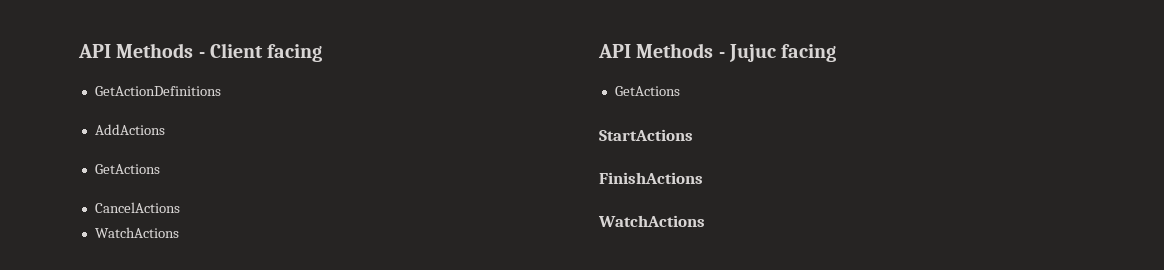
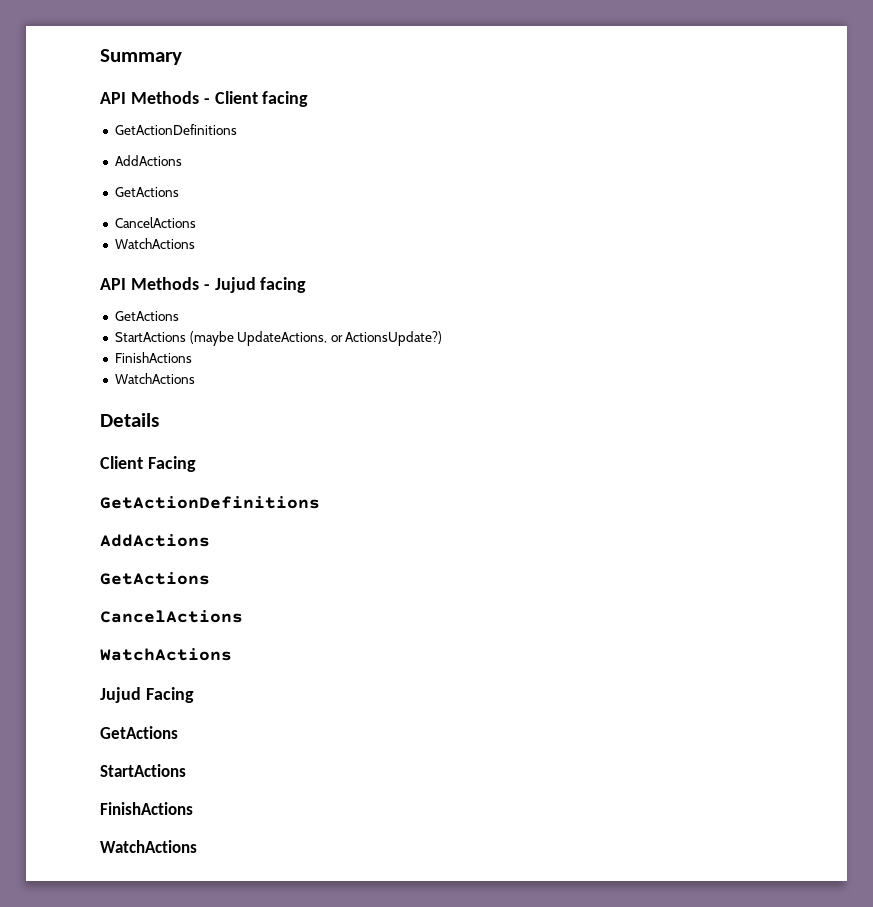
(78, 51) none -> [100,49,182,65] Summary //
[728,44,776,62] Jujuc -> [214,277,256,293] Jujud
(680, 91) none -> [114,331,443,346] [114,352,192,363] [114,373,195,384] [100,413,159,427] [100,456,196,472] [100,496,320,509] [100,534,210,547] [100,572,210,585] [100,610,243,623] [100,648,232,661] [100,687,194,703] [100,726,178,739] // StartActions (maybe UpdateActions, or ActionsUpdate?) // FinishActions // WatchActions // Details // Client Facing // GetActionDefinitions // AddActions // GetActions // CancelActions // WatchActions // Jujud Facing // GetActions

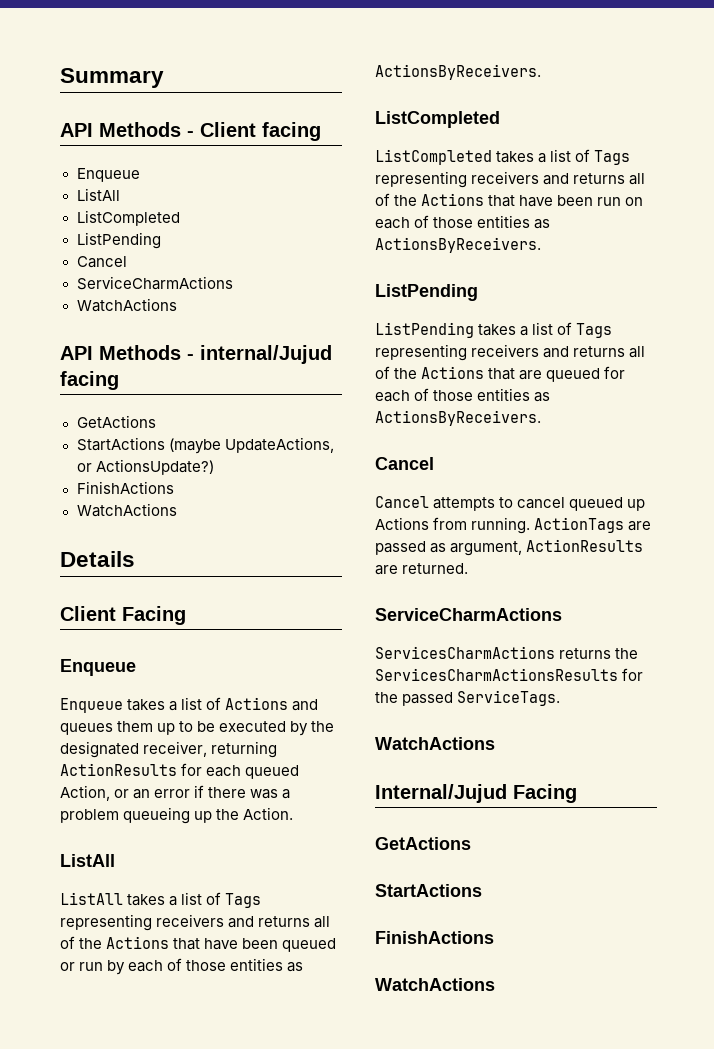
[114,124,237,135] [114,155,182,166] [114,187,179,197] [114,217,196,228] GetActionDefinitions // AddActions // GetActions // CancelActions -> [76,168,140,182] [76,188,120,201] [76,210,180,226] [76,232,161,249] [76,256,127,268] [76,276,233,290] Enqueue // ListAll // ListCompleted // ListPending // Cancel // ServiceCharmActions
[214,277,256,293] Jujud -> [200,345,332,364] internal/Jujud
[100,496,320,509] [100,534,210,547] [100,572,210,585] [100,610,243,623] [100,648,232,661] [100,687,141,703] GetActionDefinitions // AddActions // GetActions // CancelActions // WatchActions // Jujud -> [60,659,136,676] [60,697,319,713] [60,721,335,736] [60,741,278,758] [60,763,300,779] [60,785,291,801] [60,807,294,824] [60,854,115,867] [60,892,262,908] [60,914,331,931] [60,936,337,952] [60,958,304,975] [375,64,541,80] [375,111,500,128] [375,149,631,165] [375,171,646,188] [375,193,644,207] [375,215,551,229] [375,237,541,253] [375,284,478,301] [375,322,613,338] [375,344,646,361] [375,366,626,382] [375,388,551,402] [375,410,541,426] [375,457,434,470] [375,496,646,511] [375,517,652,534] [375,539,644,556] [375,563,469,575] [375,608,562,621] [375,646,639,659] [375,668,644,681] [375,690,561,706] [375,737,495,750] [375,784,507,803] Enqueue // Enqueue takes a list of Actions and queues them up to be executed by the designated receiver, returning ActionResults for each queued Action, or an error if there was a problem queueing up the Action. // ListAll // ListAll takes a list of Tags representing receivers and returns all of the Actions that have been queued or run by each of those entities as ActionsByReceivers. // ListCompleted // ListCompleted takes a list of Tags representing receivers and returns all of the Actions that have been run on each of those entities as ActionsByReceivers. // ListPending // ListPending takes a list of Tags representing receivers and returns all of the Actions that are queued for each of those entities as ActionsByReceivers. // Cancel // Cancel attempts to cancel queued up Actions from running. ActionTags are passed as argument, ActionResults are returned. // ServiceCharmActions // ServicesCharmActions returns the ServicesCharmActionsResults for the passed ServiceTags. // WatchActions // Internal/Jujud

